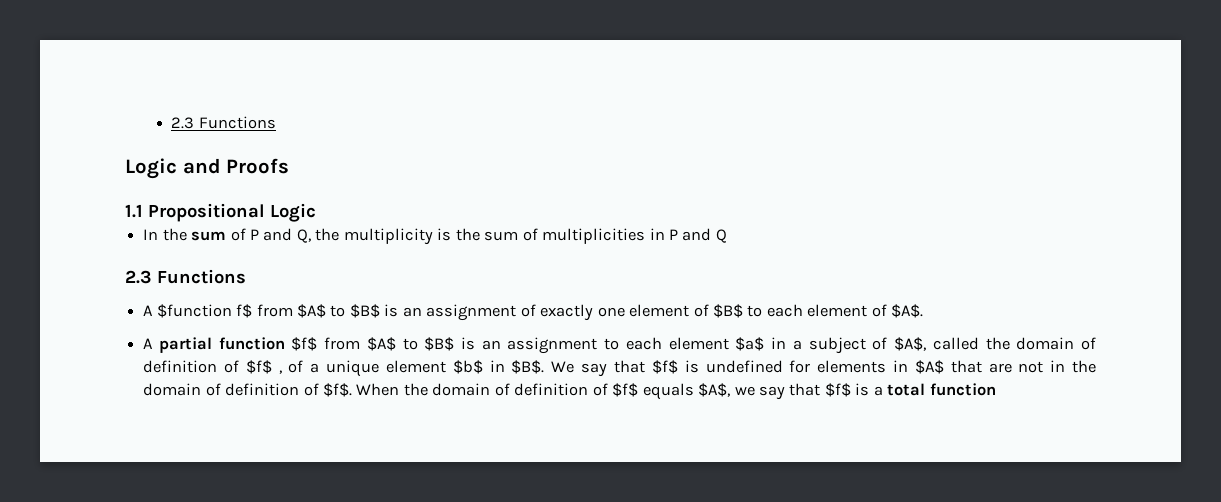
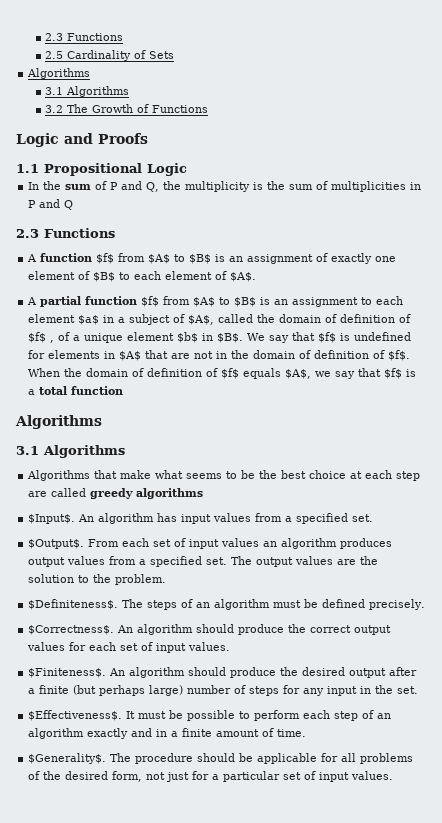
[171,116,276,129] 2.3 Functions -> [45,33,124,41] [45,50,175,61] [27,68,91,79] [45,86,130,97] [45,104,209,113] 2.3 Functions // 2.5 Cardinality of Sets // Algorithms // 3.1 Algorithms // 3.2 The Growth of Functions
[156,304,253,318] $function f$ -> [40,253,115,264] function $f$
(996, 389) none -> [15,415,102,429] [16,445,125,458] [27,470,421,481] [28,488,204,499] [28,513,374,524] [28,538,393,549] [28,556,379,567] [28,574,167,585] [28,599,426,610] [28,624,392,635] [27,642,231,653] [28,667,418,678] [28,685,419,696] [28,710,392,721] [28,728,307,739] [28,753,414,764] [28,771,394,782] // Algorithms // 3.1 Algorithms // Algorithms that make what seems to be the best choice at each step are called greedy algorithms // $Input$. An algorithm has input values from a specified set. // $Output$. From each set of input values an algorithm produces output values from a specified set. The output values are the solution to the problem. // $Definiteness$. The steps of an algorithm must be defined precisely. // $Correctness$. An algorithm should produce the correct output values for each set of input values. // $Finiteness$. An algorithm should produce the desired output after a finite (but perhaps large) number of steps for any input in the set. // $Effectiveness$. It must be possible to perform each step of an algorithm exactly and in a finite amount of time. // $Generality$. The procedure should be applicable for all problems of the desired form, not just for a particular set of input values.

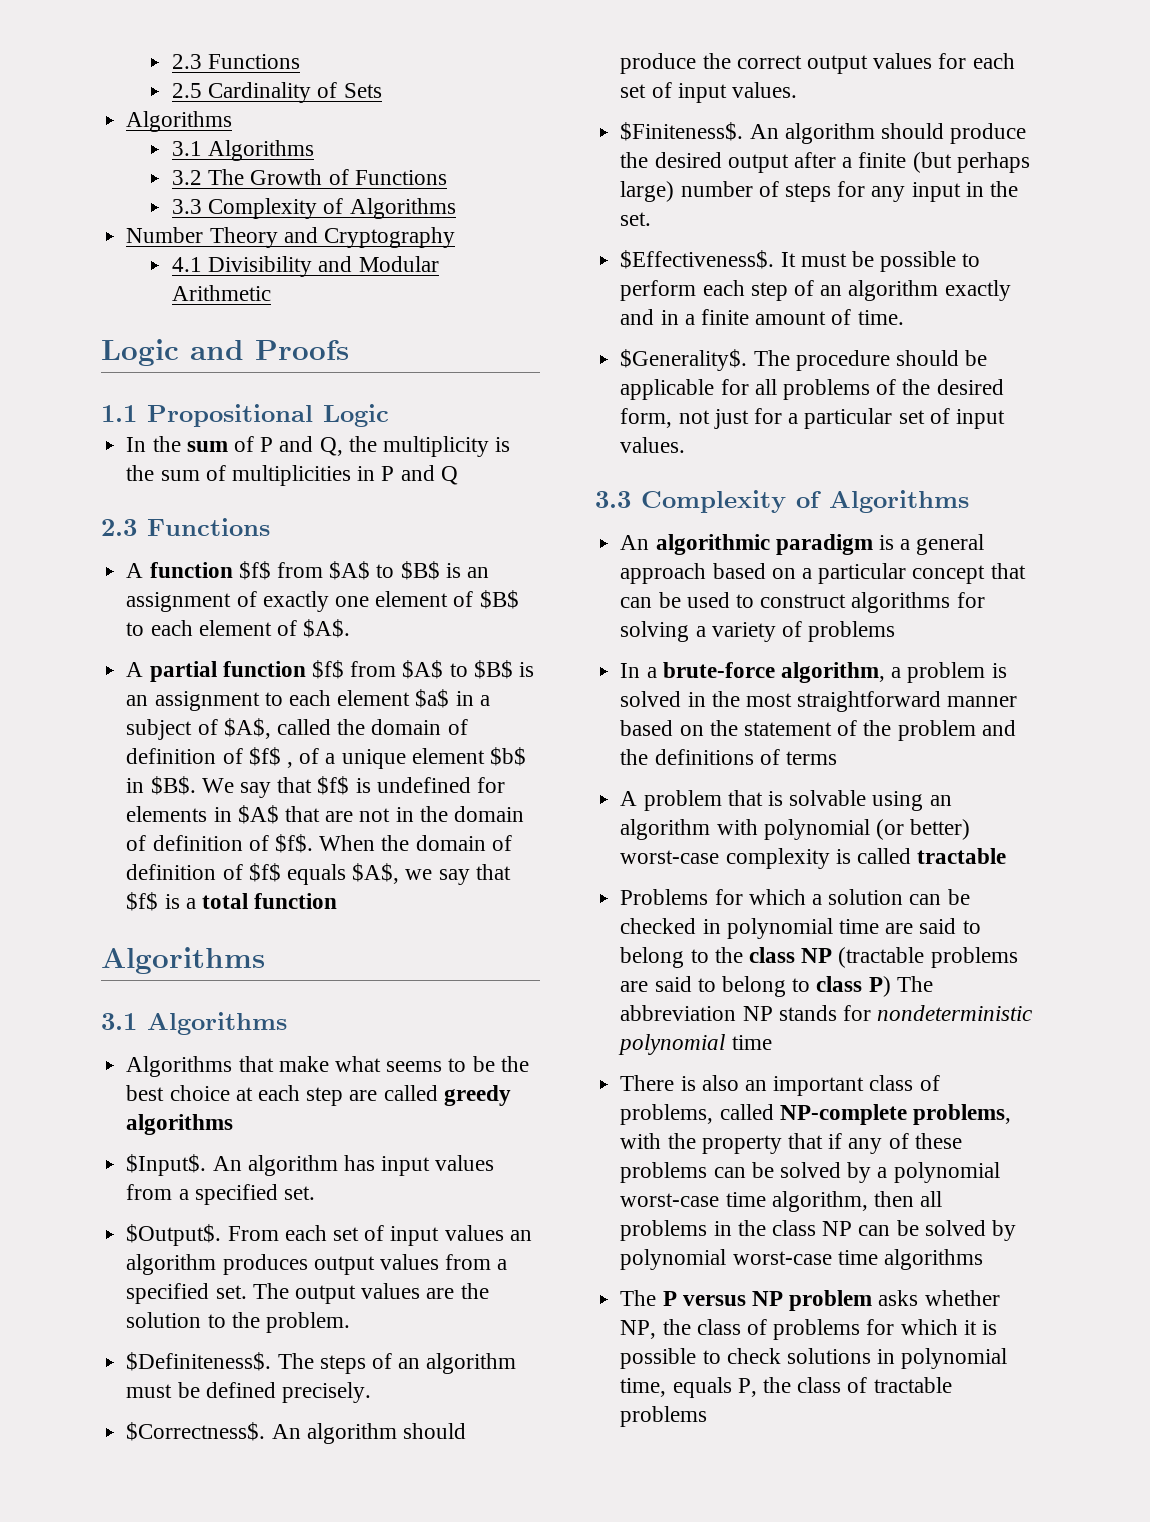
(209, 109) none -> [171,198,456,219] [126,227,455,248] [171,256,439,277] [171,285,271,301] // 3.3 Complexity of Algorithms // Number Theory and Cryptography // 4.1 Divisibility and Modular Arithmetic
(394, 775) none -> [595,490,969,513] [620,534,985,555] [620,563,1026,584] [620,592,985,613] [620,621,896,642] [620,662,1007,683] [620,691,1018,712] [620,720,1016,741] [620,749,837,765] [620,790,952,811] [620,819,971,840] [620,848,1007,869] [620,889,970,905] [620,918,981,939] [620,947,1018,968] [620,976,933,997] [620,1005,1033,1021] [618,1034,772,1055] [620,1075,940,1096] [620,1104,1011,1125] [620,1133,962,1154] [620,1162,1000,1183] [620,1191,943,1212] [620,1220,1016,1241] [620,1249,983,1270] [620,1290,1000,1311] [620,1319,997,1340] [620,1348,1008,1369] [620,1377,952,1398] [620,1406,708,1427] // 3.3 Complexity of Algorithms // An algorithmic paradigm is a general approach based on a particular concept that can be used to construct algorithms for solving a variety of problems // In a brute-force algorithm, a problem is solved in the most straightforward manner based on the statement of the problem and the definitions of terms // A problem that is solvable using an algorithm with polynomial (or better) worst-case complexity is called tractable // Problems for which a solution can be checked in polynomial time are said to belong to the class NP (tractable problems are said to belong to class P) The abbreviation NP stands for nondeterministic polynomial time // There is also an important class of problems, called NP-complete problems, with the property that if any of these problems can be solved by a polynomial worst-case time algorithm, then all problems in the class NP can be solved by polynomial worst-case time algorithms // The P versus NP problem asks whether NP, the class of problems for which it is possible to check solutions in polynomial time, equals P, the class of tractable problems

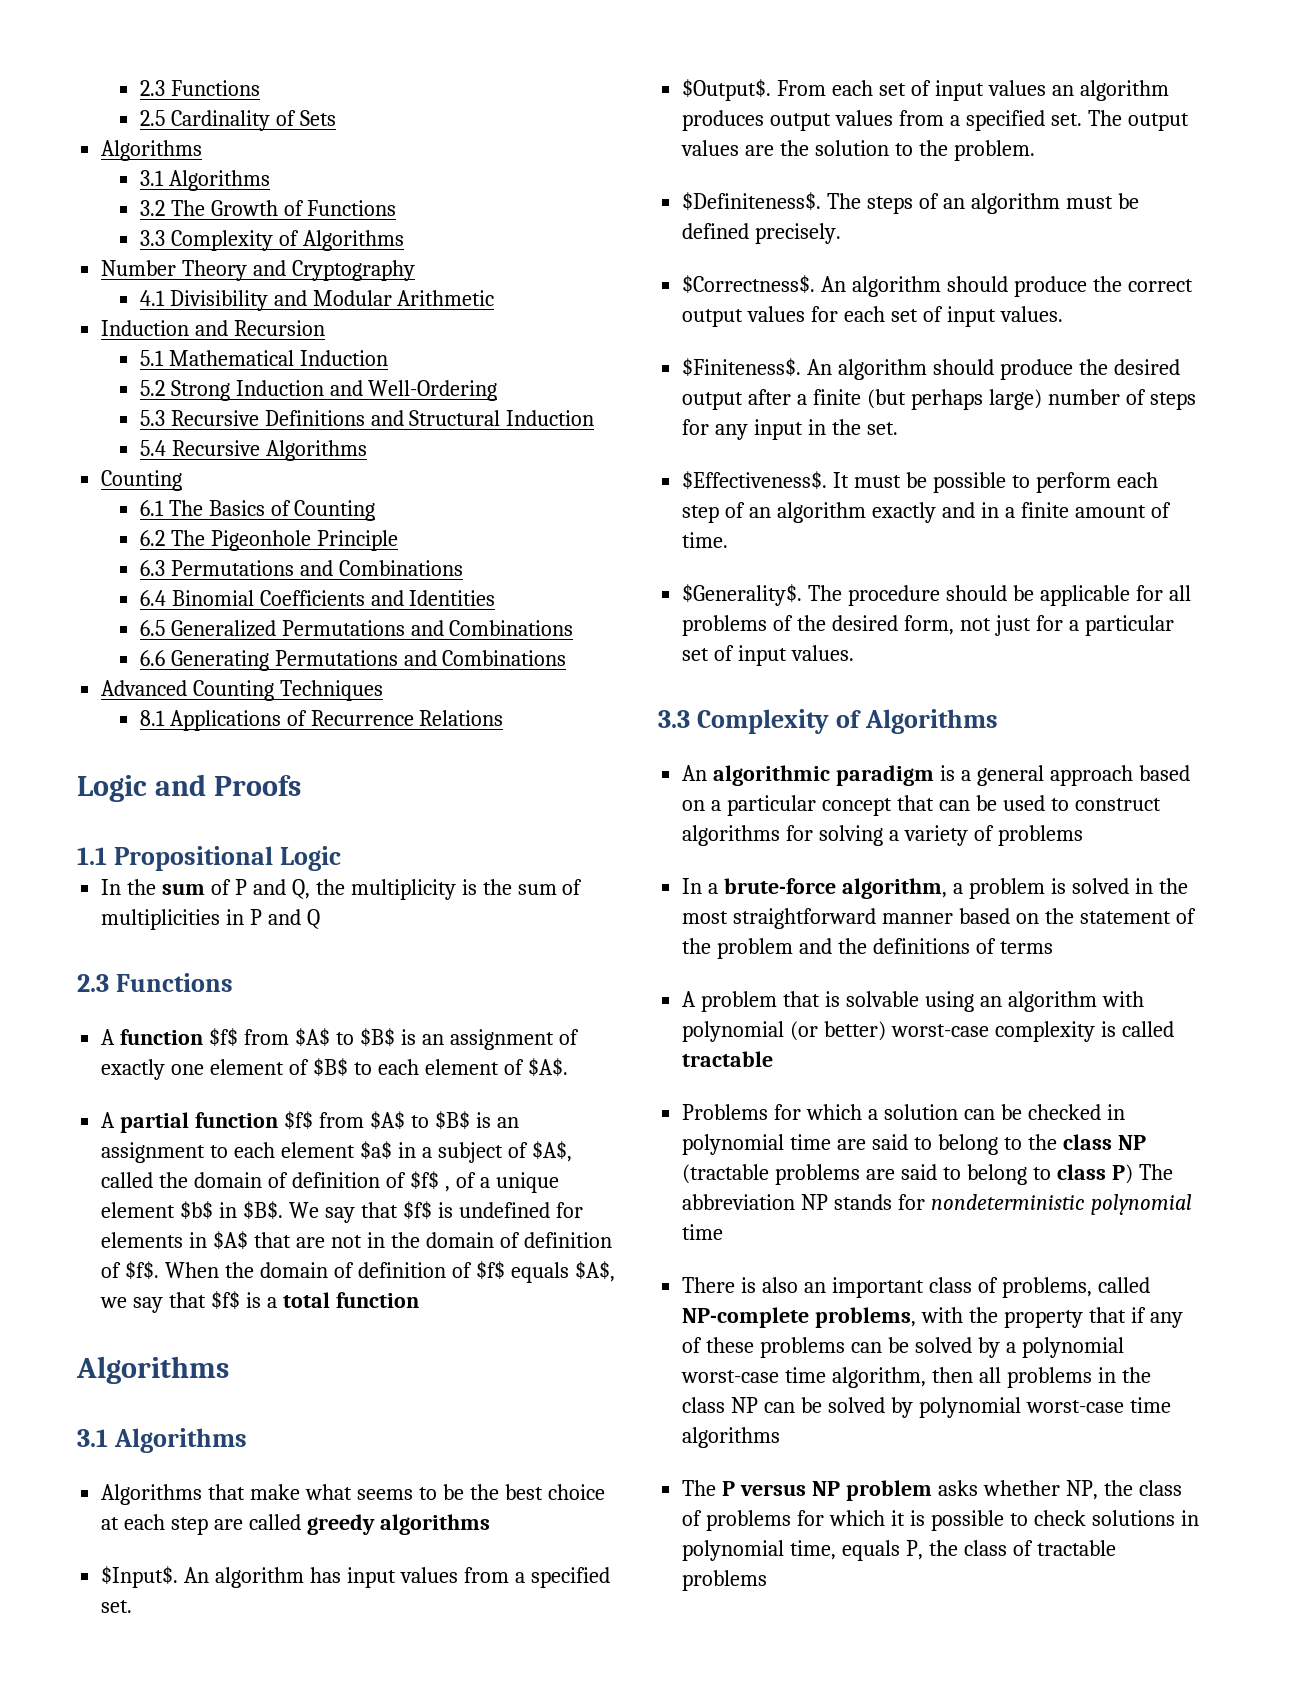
(271, 293) none -> [101,320,326,336] [139,350,388,366] [139,380,498,401] [139,410,595,426] [139,440,367,461] [101,470,183,491] [139,500,376,521] [139,530,398,551] [139,560,463,576] [139,590,496,606] [139,620,574,637] [139,650,567,671] [101,680,384,701] [139,710,504,731] // Induction and Recursion // 5.1 Mathematical Induction // 5.2 Strong Induction and Well-Ordering // 5.3 Recursive Definitions and Structural Induction // 5.4 Recursive Algorithms // Counting // 6.1 The Basics of Counting // 6.2 The Pigeonhole Principle // 6.3 Permutations and Combinations // 6.4 Binomial Coefficients and Identities // 6.5 Generalized Permutations and Combinations // 6.6 Generating Permutations and Combinations // Advanced Counting Techniques // 8.1 Applications of Recurrence Relations

